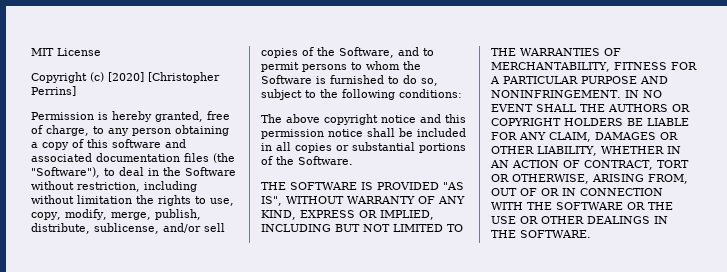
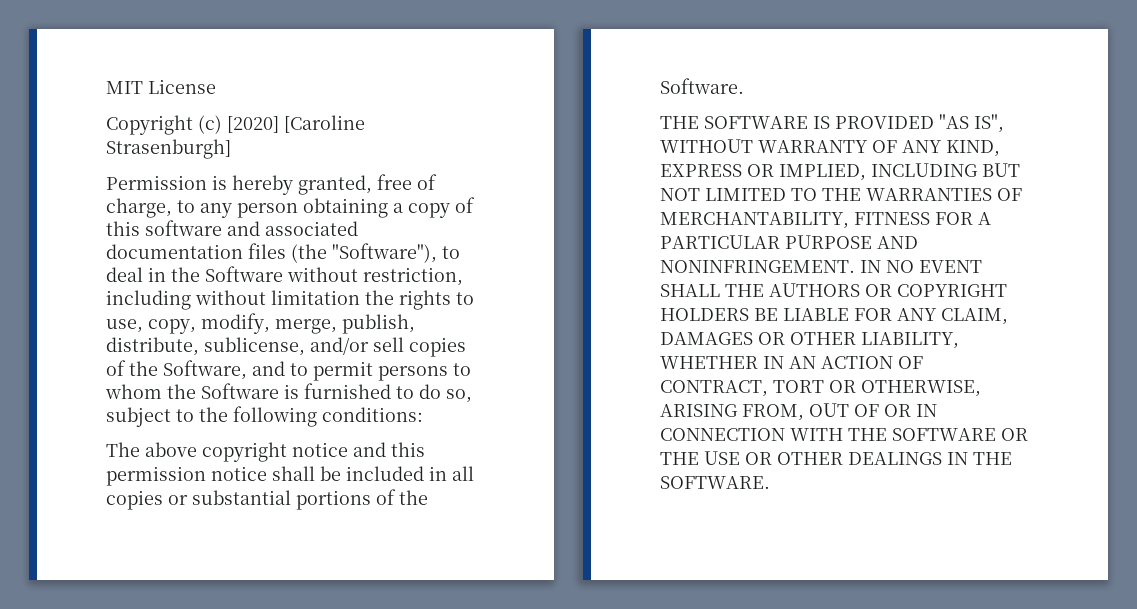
[148,72,220,83] [31,86,76,96] [Christopher Perrins] -> [284,115,365,133] [106,139,231,159] [Caroline Strasenburgh]

